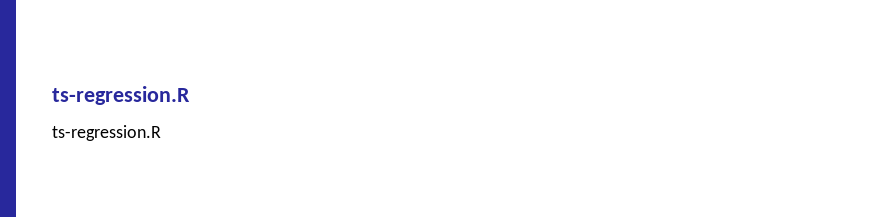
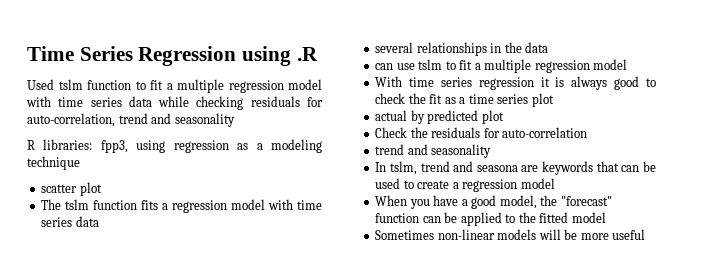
[52,86,190,105] [52,125,161,141] ts-regression.R // ts-regression.R -> [27,46,318,66] [27,79,322,93] [26,96,323,110] [27,113,235,127] [27,139,323,153] [27,156,80,170] [41,182,102,196] [41,199,322,213] [41,216,99,227] [375,42,549,56] [375,59,628,73] [375,76,656,90] [375,93,554,107] [375,110,504,124] [375,127,588,138] [375,144,492,158] [375,161,656,175] [375,178,555,192] [375,195,612,209] [375,212,606,226] [375,229,646,240] Time Series Regression using .R // Used tslm function to fit a multiple regression model with time series data while checking residuals for auto-correlation, trend and seasonality // R libraries: fpp3, using regression as a modeling technique // scatter plot // The tslm function fits a regression model with time series data // several relationships in the data // can use tslm to fit a multiple regression model // With time series regression it is always good to check the fit as a time series plot // actual by predicted plot // Check the residuals for auto-correlation // trend and seasonality // In tslm, trend and seasona are keywords that can be used to create a regression model // When you have a good model, the "forecast" function can be applied to the fitted model // Sometimes non-linear models will be more useful

